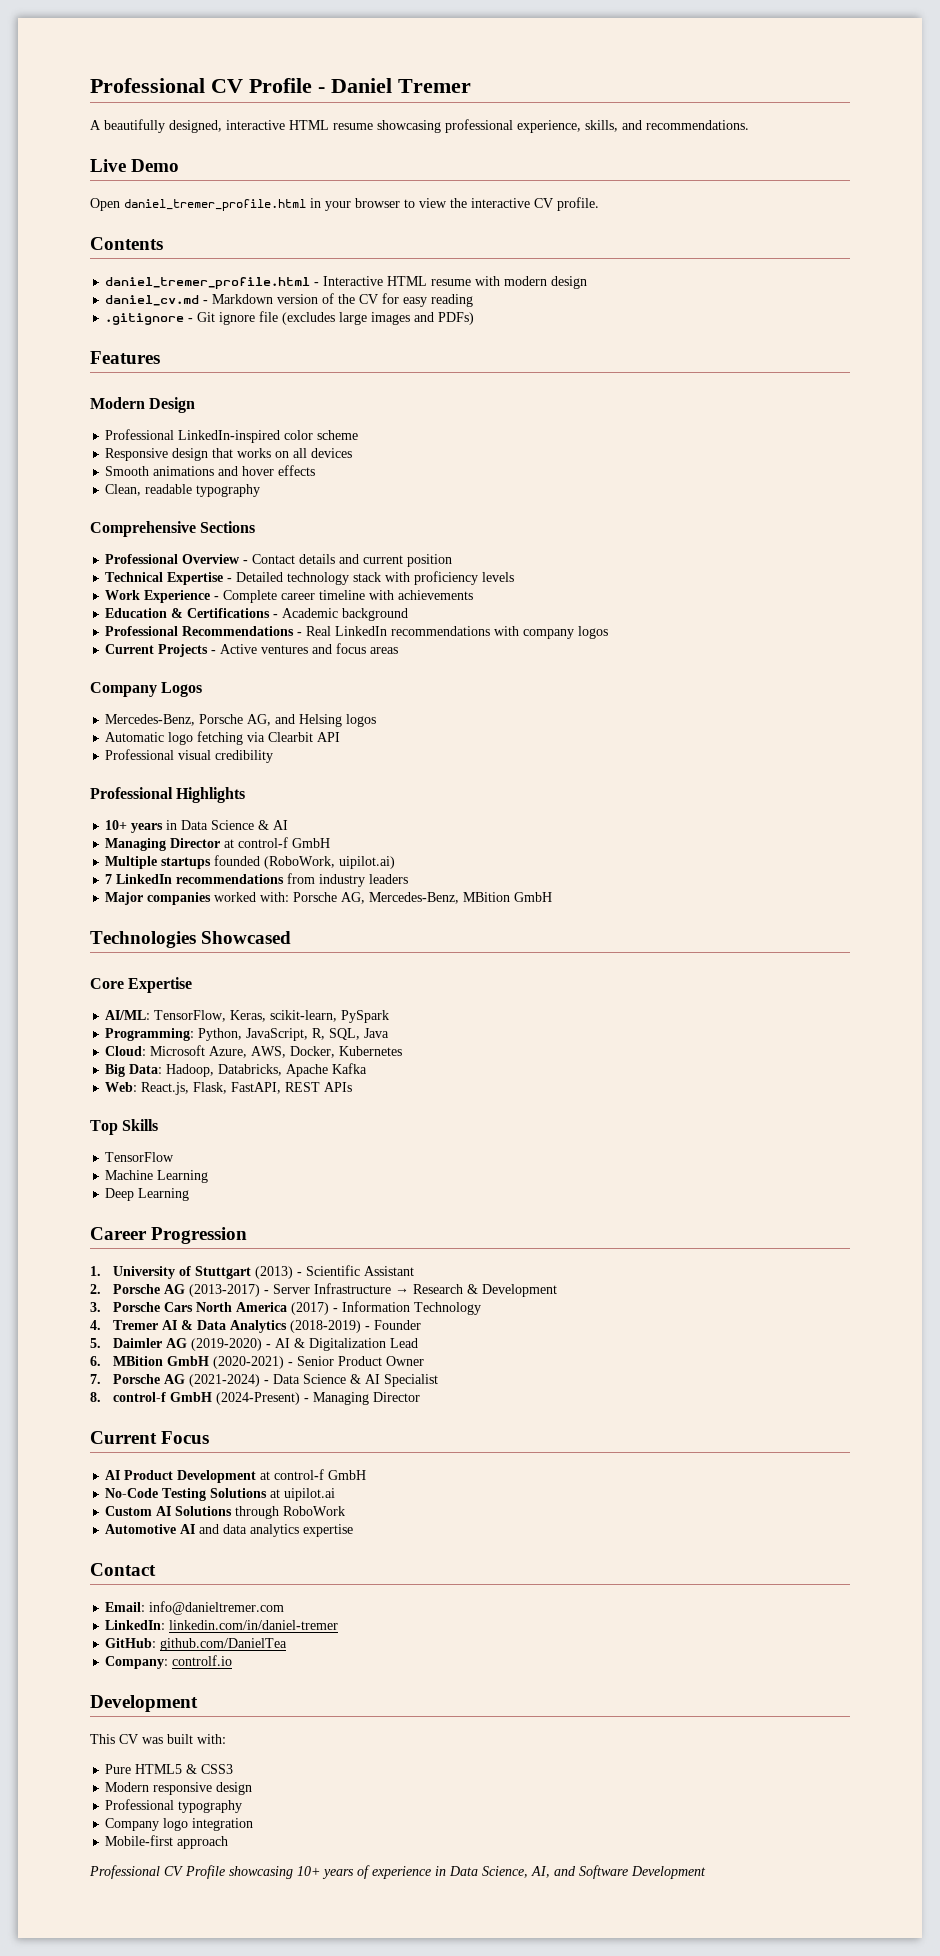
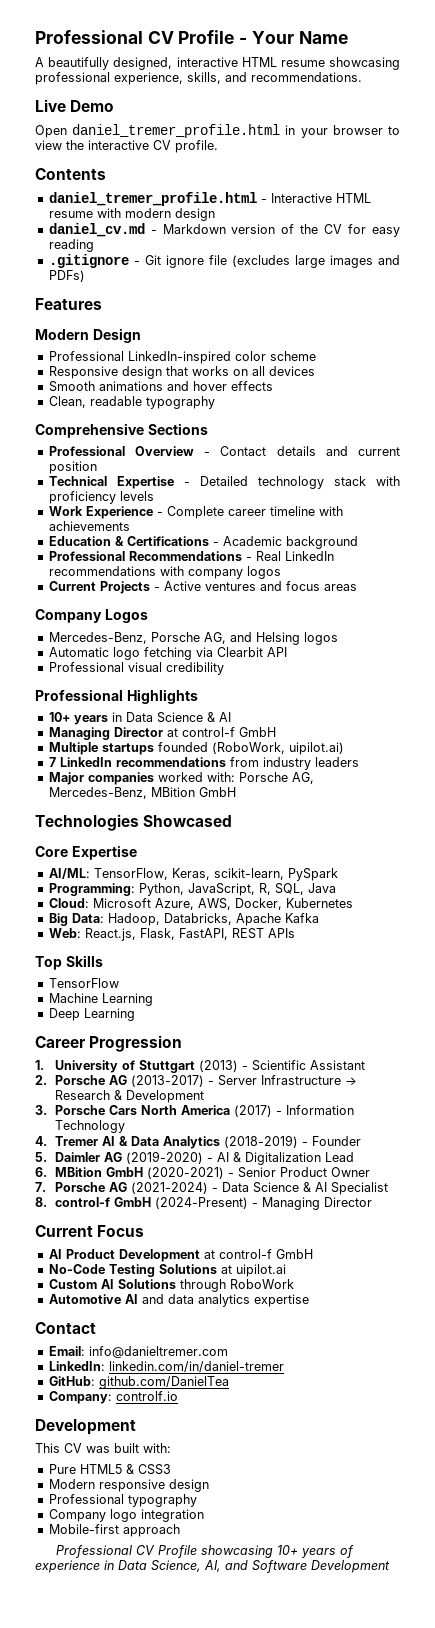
[331,78,471,93] Daniel Tremer -> [251,31,348,44] Your Name

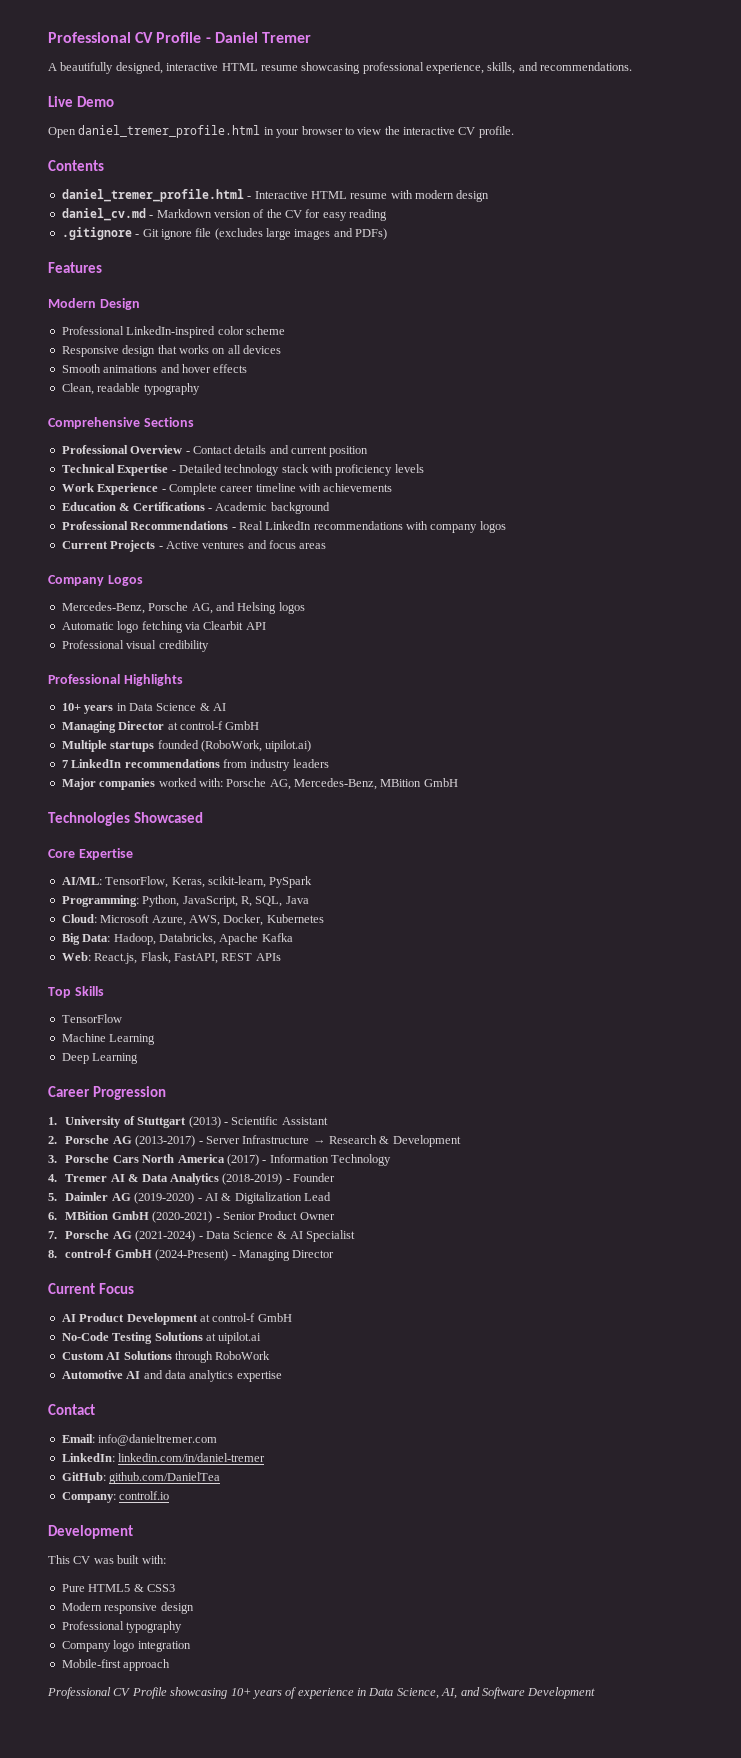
[251,31,348,44] Your Name -> [214,32,311,43] Daniel Tremer

